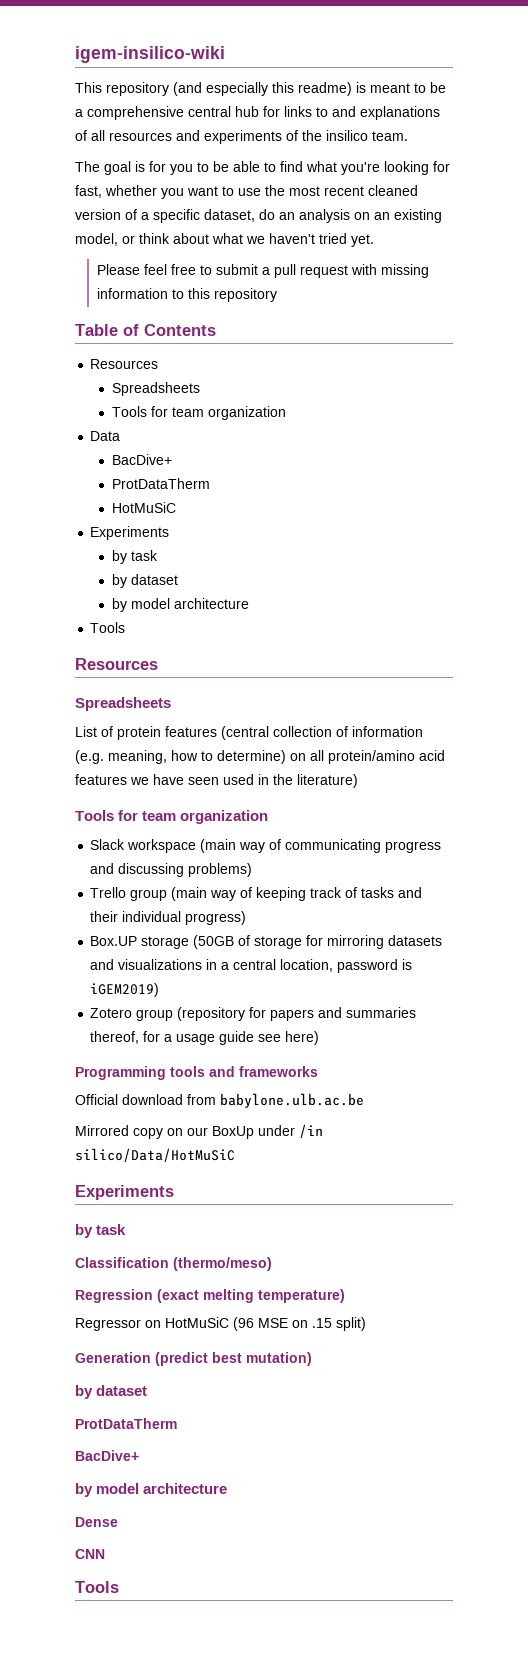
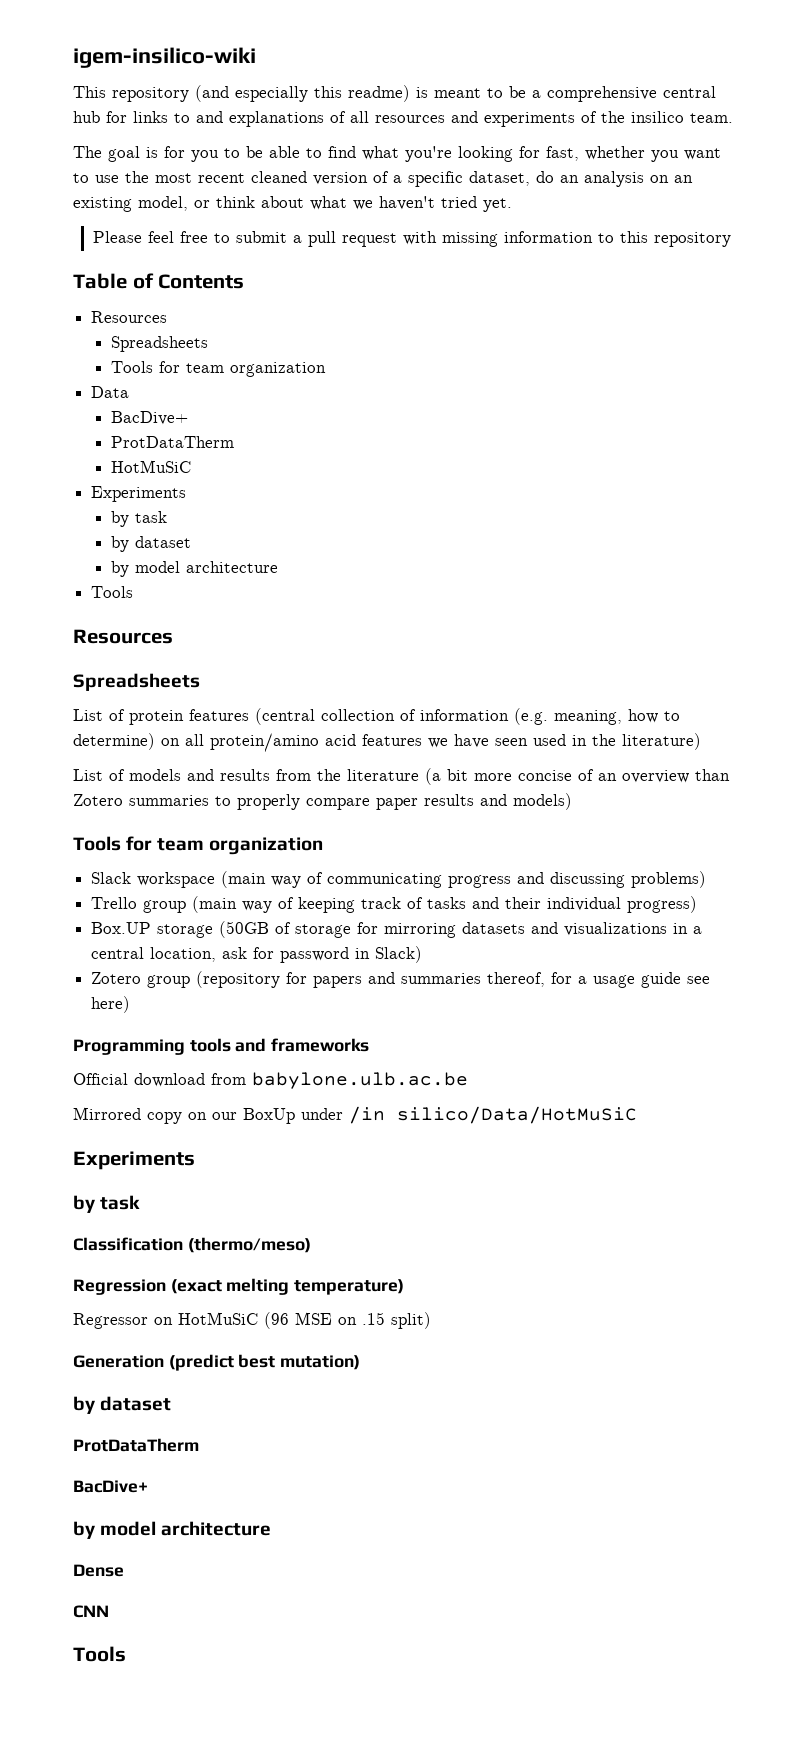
(358, 781) none -> [73,768,730,785] [73,793,572,810] // List of models and results from the literature (a bit more concise of an overview than Zotero summaries to properly compare paper results and models)
[337,959,413,973] [90,983,160,997] password is iGEM2019) -> [222,946,423,963] ask for password in Slack)

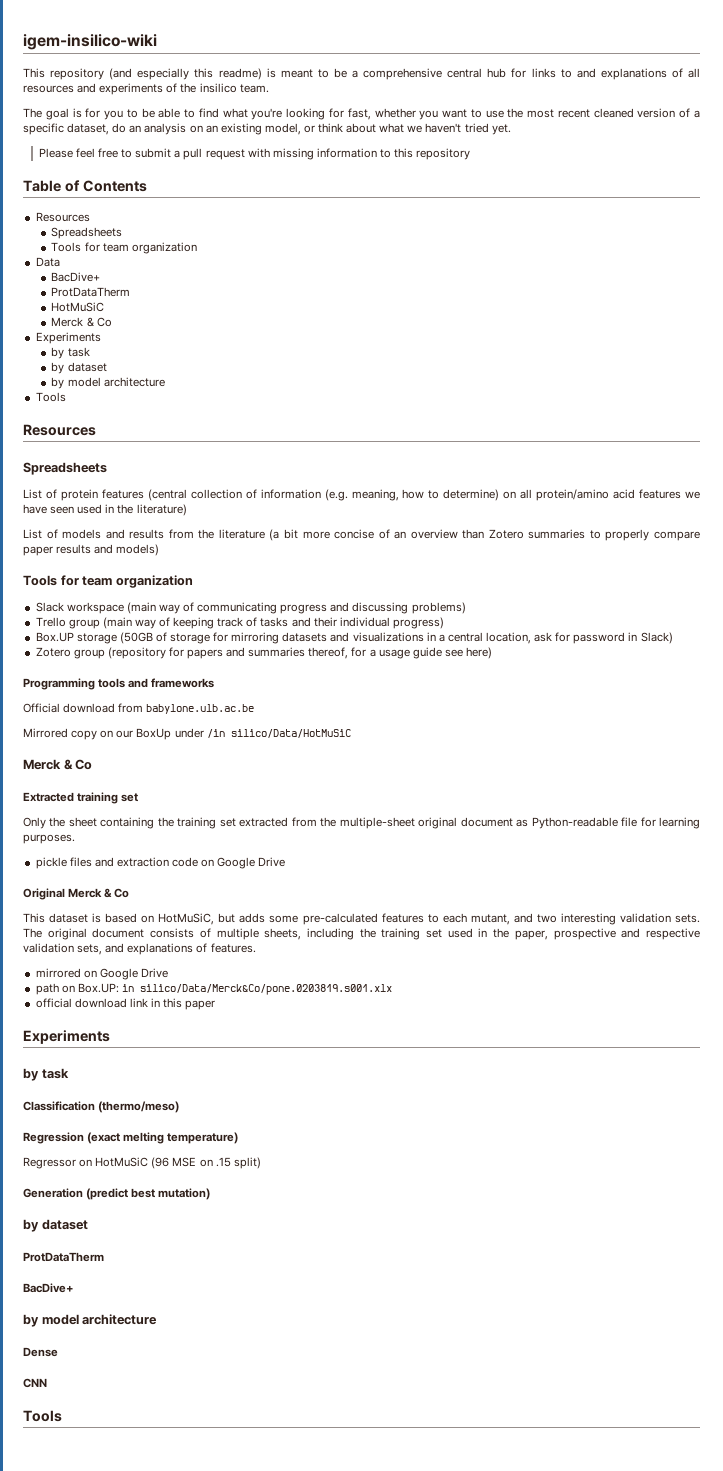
(191, 466) none -> [51,317,112,327] // Merck & Co
(637, 1115) none -> [23,759,93,770] [23,792,139,804] [23,817,700,829] [23,834,75,844] [35,857,286,869] [23,888,130,900] [23,913,700,925] [23,928,700,940] [23,943,256,955] [35,968,168,980] [35,983,392,995] [35,998,216,1010] // Merck & Co // Extracted training set // Only the sheet containing the training set extracted from the multiple-sheet original document as Python-readable file for learning purposes. // pickle files and extraction code on Google Drive // Original Merck & Co // This dataset is based on HotMuSiC, but adds some pre-calculated features to each mutant, and two interesting validation sets. The original document consists of multiple sheets, including the training set used in the paper, prospective and respective validation sets, and explanations of features. // mirrored on Google Drive // path on Box.UP: in silico/Data/Merck&Co/pone.0203819.s001.xlx // official download link in this paper

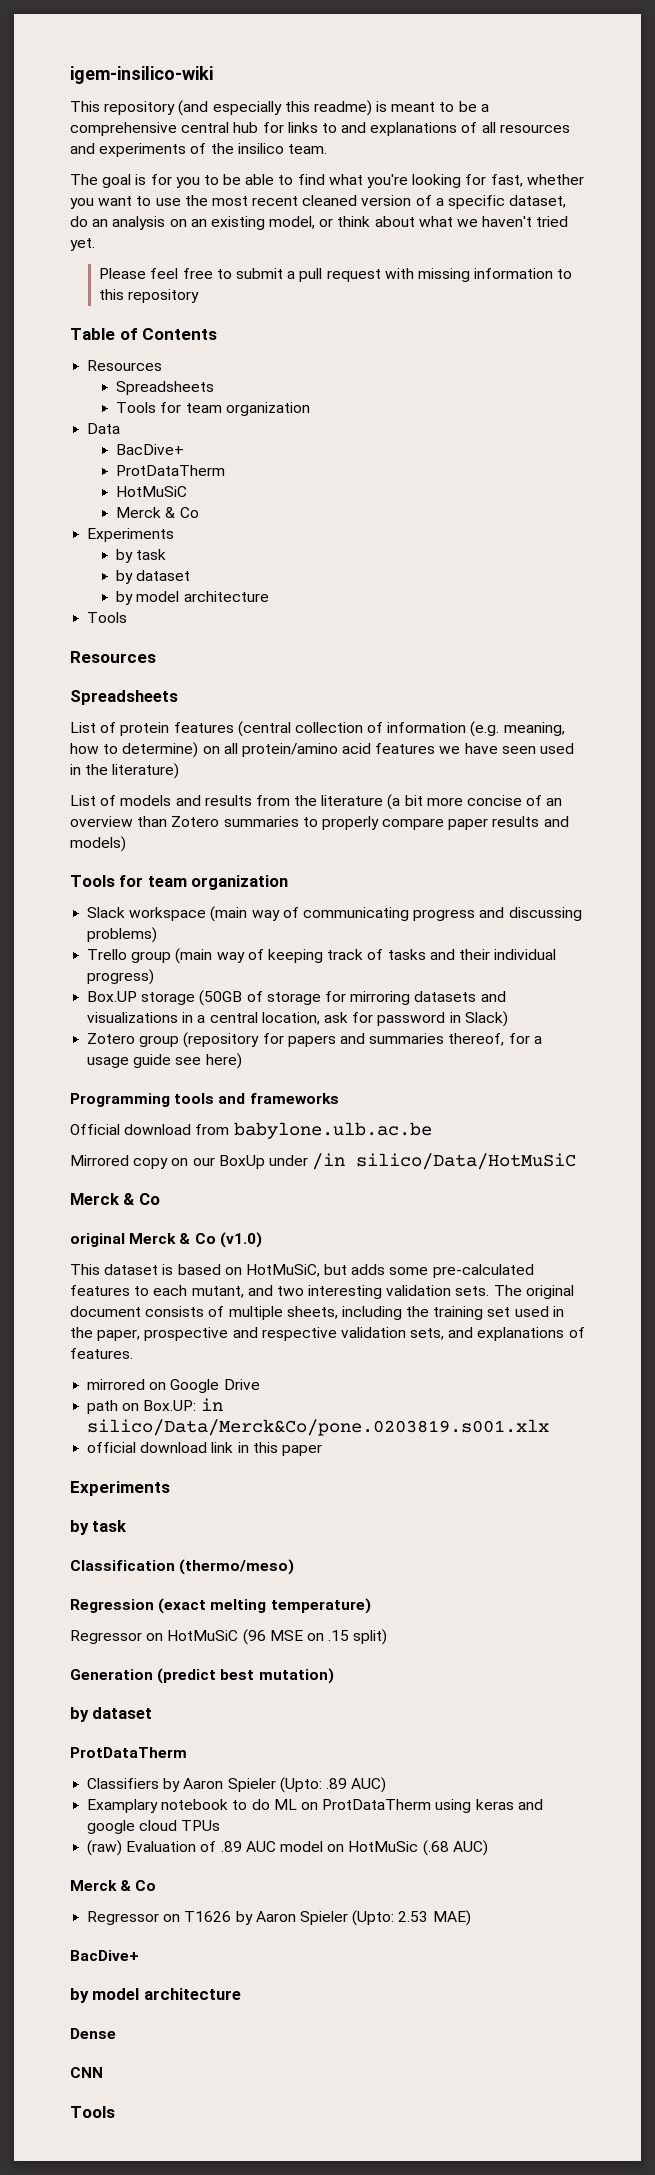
[23,792,139,804] [23,817,700,829] [23,834,75,844] [35,857,286,869] [23,888,130,900] Extracted training set // Only the sheet containing the training set extracted from the multiple-sheet original document as Python-readable file for learning purposes. // pickle files and extraction code on Google Drive // Original Merck & Co -> [70,1232,262,1248] original Merck & Co (v1.0)
(104, 1257) none -> [87,1777,387,1793] [87,1799,543,1813] [87,1820,221,1834] [87,1840,488,1856] [70,1880,157,1891] [87,1910,471,1926] // Classifiers by Aaron Spieler (Upto: .89 AUC) // Examplary notebook to do ML on ProtDataTherm using keras and google cloud TPUs // (raw) Evaluation of .89 AUC model on HotMuSic (.68 AUC) // Merck & Co // Regressor on T1626 by Aaron Spieler (Upto: 2.53 MAE)

